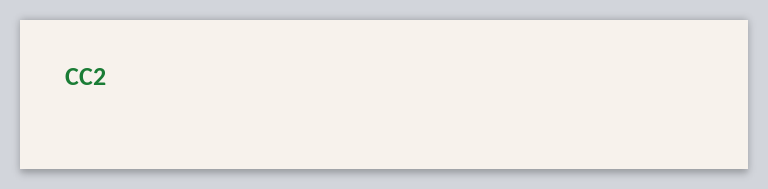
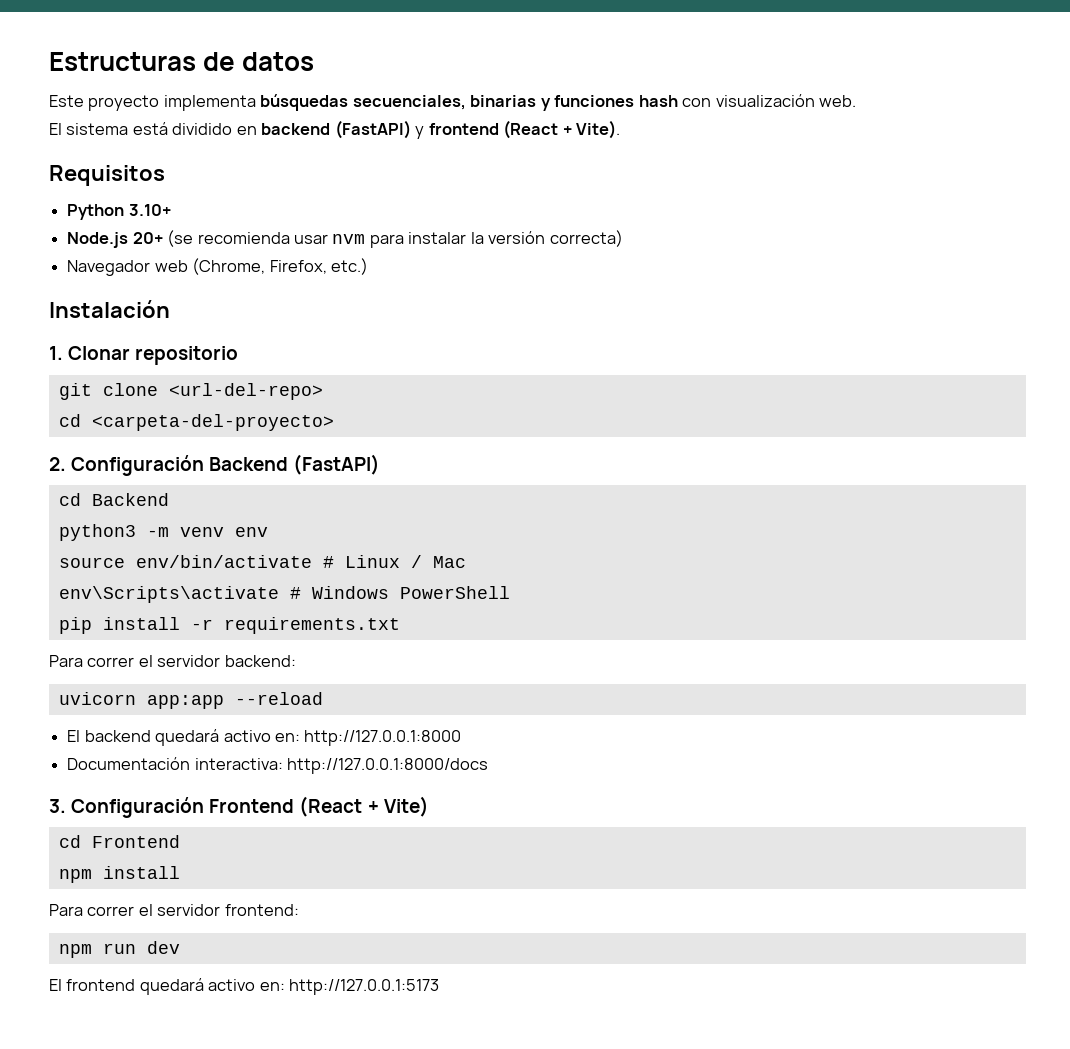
[65,68,106,85] CC2 -> [49,52,315,71] [49,94,857,111] [49,120,621,139] [49,165,165,186] [67,204,171,220] [67,230,623,248] [67,258,368,276] [49,300,170,318] [49,346,239,365] [58,383,323,400] [58,414,334,431] [49,454,381,476] [58,493,169,506] [58,524,268,541] [58,555,466,568] [58,586,510,603] [58,617,400,634] [49,655,296,667] [58,692,323,709] [67,729,462,746] [67,757,489,774] [49,796,429,818] [58,835,180,848] [58,866,180,883] [49,904,299,916] [58,941,180,958] [49,978,440,995] Estructuras de datos // Este proyecto implementa búsquedas secuenciales, binarias y funciones hash con visualización web. // El sistema está dividido en backend (FastAPI) y frontend (React + Vite). // Requisitos // Python 3.10+ // Node.js 20+ (se recomienda usar nvm para instalar la versión correcta) // Navegador web (Chrome, Firefox, etc.) // Instalación // 1. Clonar repositorio // git clone <url-del-repo> // cd <carpeta-del-proyecto> // 2. Configuración Backend (FastAPI) // cd Backend // python3 -m venv env // source env/bin/activate # Linux / Mac // env\Scripts\activate # Windows PowerShell // pip install -r requirements.txt // Para correr el servidor backend: // uvicorn app:app --reload // El backend quedará activo en: http://127.0.0.1:8000 // Documentación interactiva: http://127.0.0.1:8000/docs // 3. Configuración Frontend (React + Vite) // cd Frontend // npm install // Para correr el servidor frontend: // npm run dev // El frontend quedará activo en: http://127.0.0.1:5173

